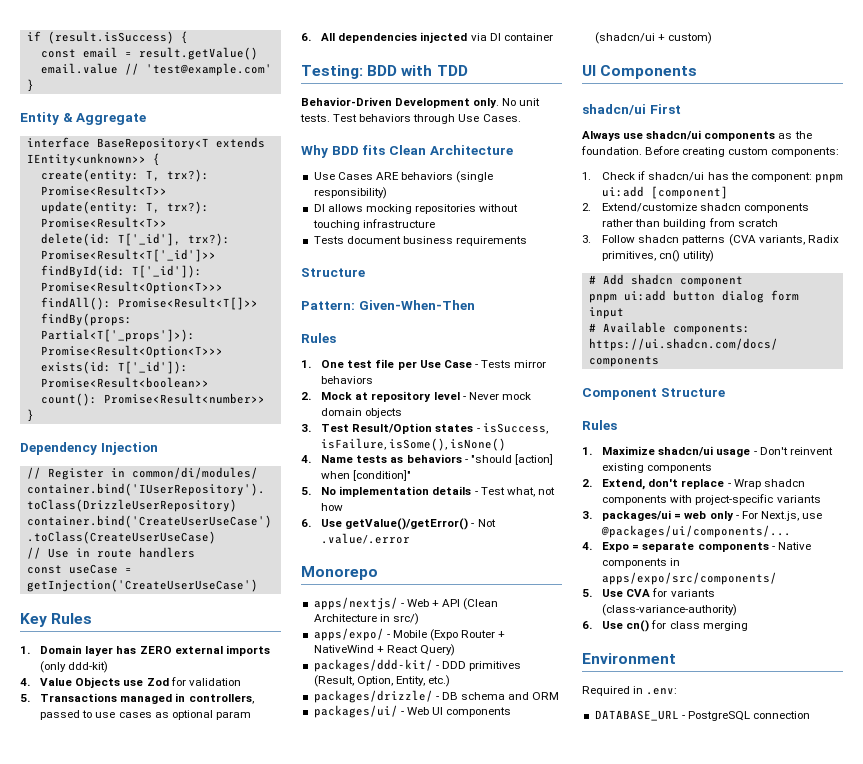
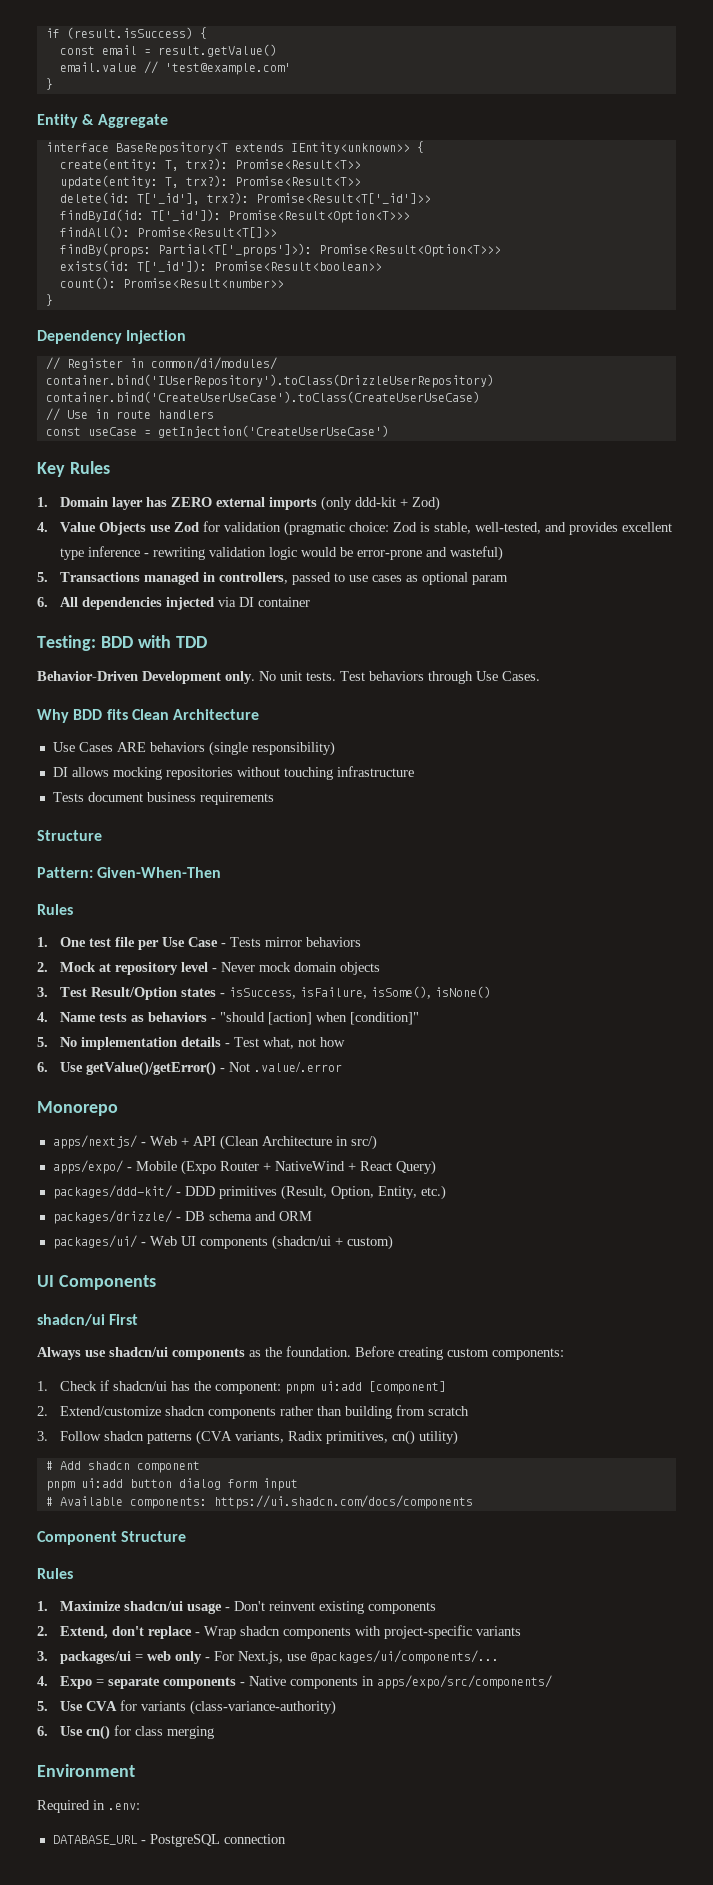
[68,661,109,673] ddd-kit) -> [354,496,440,511] ddd-kit + Zod)
(241, 682) none -> [283,521,672,536] [59,546,503,561] (pragmatic choice: Zod is stable, well-tested, and provides excellent type inference - rewriting validation logic would be error-prone and wasteful)

